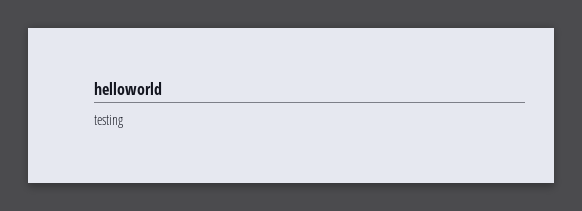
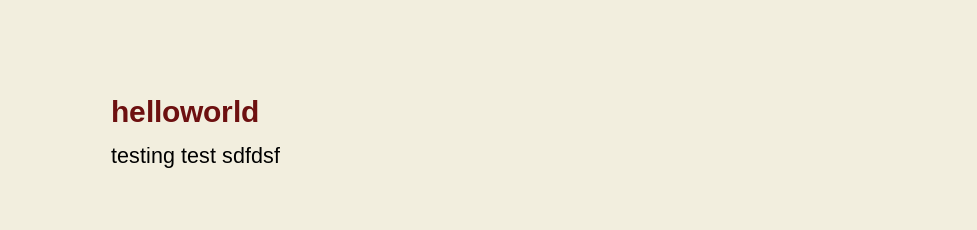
(123, 121) none -> [181,147,280,163] test sdfdsf

